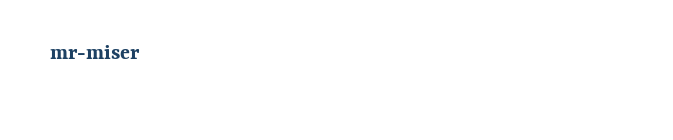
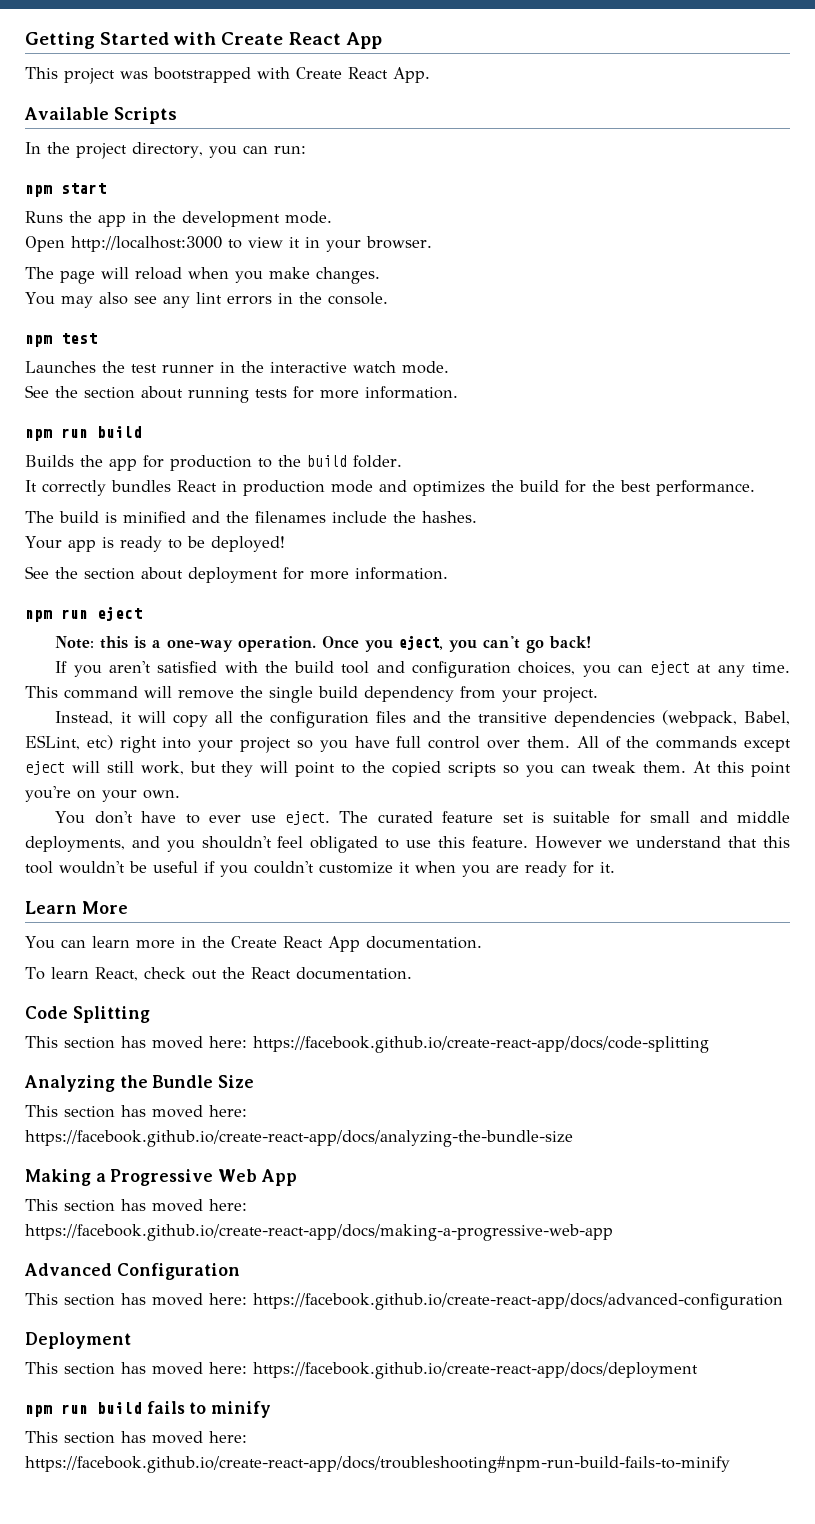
[50,45,140,59] mr-miser -> [25,32,382,49] [25,67,430,84] [24,107,177,124] [25,142,306,159] [25,183,106,197] [25,211,332,227] [25,236,432,252] [25,267,380,284] [25,292,388,308] [25,333,97,347] [25,361,449,374] [25,385,458,403] [25,426,142,441] [25,455,402,471] [25,480,755,496] [25,511,477,523] [25,536,285,552] [25,566,448,583] [25,606,142,622] [55,635,592,653] [55,661,791,678] [25,686,598,703] [55,710,790,728] [25,735,792,753] [25,761,792,777] [25,786,180,802] [55,811,791,825] [25,836,790,853] [25,861,615,877] [25,901,128,914] [25,936,482,952] [25,967,412,981] [25,1006,150,1023] [25,1036,709,1053] [24,1075,255,1092] [25,1105,247,1118] [25,1130,573,1147] [25,1169,297,1186] [25,1199,247,1212] [25,1224,613,1241] [24,1263,240,1280] [25,1293,783,1310] [25,1332,131,1349] [25,1362,698,1379] [25,1401,272,1418] [25,1431,247,1444] [25,1456,730,1473] Getting Started with Create React App // This project was bootstrapped with Create React App. // Available Scripts // In the project directory, you can run: // npm start // Runs the app in the development mode. // Open http://localhost:3000 to view it in your browser. // The page will reload when you make changes. // You may also see any lint errors in the console. // npm test // Launches the test runner in the interactive watch mode. // See the section about running tests for more information. // npm run build // Builds the app for production to the build folder. // It correctly bundles React in production mode and optimizes the build for the best performance. // The build is minified and the filenames include the hashes. // Your app is ready to be deployed! // See the section about deployment for more information. // npm run eject // Note: this is a one-way operation. Once you eject, you can't go back! // If you aren't satisfied with the build tool and configuration choices, you can eject at any time. This command will remove the single build dependency from your project. // Instead, it will copy all the configuration files and the transitive dependencies (webpack, Babel, ESLint, etc) right into your project so you have full control over them. All of the commands except eject will still work, but they will point to the copied scripts so you can tweak them. At this point you're on your own. // You don't have to ever use eject. The curated feature set is suitable for small and middle deployments, and you shouldn't feel obligated to use this feature. However we understand that this tool wouldn't be useful if you couldn't customize it when you are ready for it. // Learn More // You can learn more in the Create React App documentation. // To learn React, check out the React documentation. // Code Splitting // This section has moved here: https://facebook.github.io/create-react-app/docs/code-splitting // Analyzing the Bundle Size // This section has moved here: https://facebook.github.io/create-react-app/docs/analyzing-the-bundle-size // Making a Progressive Web App // This section has moved here: https://facebook.github.io/create-react-app/docs/making-a-progressive-web-app // Advanced Configuration // This section has moved here: https://facebook.github.io/create-react-app/docs/advanced-configuration // Deployment // This section has moved here: https://facebook.github.io/create-react-app/docs/deployment // npm run build fails to minify // This section has moved here: https://facebook.github.io/create-react-app/docs/troubleshooting#npm-run-build-fails-to-minify

